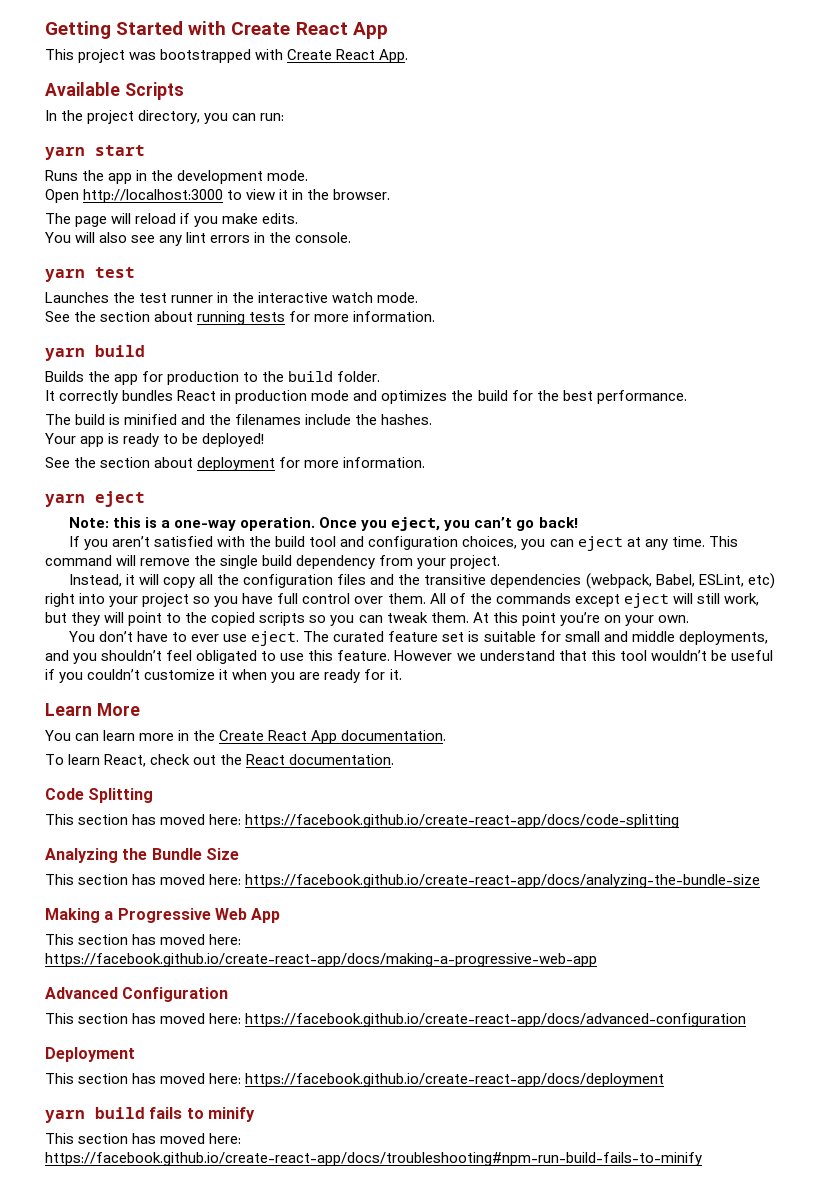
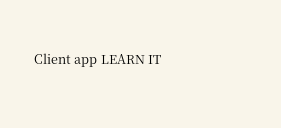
[45,21,388,39] [45,49,409,63] [45,82,184,100] [45,110,285,124] [45,145,145,160] [45,170,309,184] [45,189,391,203] [45,213,299,227] [45,232,352,246] [45,267,135,282] [45,292,419,303] [45,311,436,325] [45,345,145,361] [45,371,381,385] [45,390,687,404] [45,414,433,425] [45,433,265,447] [45,457,426,471] [45,491,145,507] [68,517,578,531] [68,536,738,551] [45,555,501,569] [68,573,775,589] [45,593,759,608] [45,612,689,626] [68,631,768,646] [45,650,773,664] [45,669,402,683] [45,703,140,716] [45,730,447,744] [45,754,395,767] [45,788,154,803] [45,814,680,828] [45,848,239,863] [45,874,761,888] [45,908,281,923] [45,934,242,945] [45,953,597,967] [45,987,229,1002] [45,1013,747,1027] [45,1047,135,1062] [45,1073,665,1087] [45,1107,255,1123] [45,1133,242,1144] [45,1152,702,1166] Getting Started with Create React App // This project was bootstrapped with Create React App. // Available Scripts // In the project directory, you can run: // yarn start // Runs the app in the development mode. // Open http://localhost:3000 to view it in the browser. // The page will reload if you make edits. // You will also see any lint errors in the console. // yarn test // Launches the test runner in the interactive watch mode. // See the section about running tests for more information. // yarn build // Builds the app for production to the build folder. // It correctly bundles React in production mode and optimizes the build for the best performance. // The build is minified and the filenames include the hashes. // Your app is ready to be deployed! // See the section about deployment for more information. // yarn eject // Note: this is a one-way operation. Once you eject, you can’t go back! // If you aren’t satisfied with the build tool and configuration choices, you can eject at any time. This command will remove the single build dependency from your project. // Instead, it will copy all the configuration files and the transitive dependencies (webpack, Babel, ESLint, etc) right into your project so you have full control over them. All of the commands except eject will still work, but they will point to the copied scripts so you can tweak them. At this point you’re on your own. // You don’t have to ever use eject. The curated feature set is suitable for small and middle deployments, and you shouldn’t feel obligated to use this feature. However we understand that this tool wouldn’t be useful if you couldn’t customize it when you are ready for it. // Learn More // You can learn more in the Create React App documentation. // To learn React, check out the React documentation. // Code Splitting // This section has moved here: https://facebook.github.io/create-react-app/docs/code-splitting // Analyzing the Bundle Size // This section has moved here: https://facebook.github.io/create-react-app/docs/analyzing-the-bundle-size // Making a Progressive Web App // This section has moved here: https://facebook.github.io/create-react-app/docs/making-a-progressive-web-app // Advanced Configuration // This section has moved here: https://facebook.github.io/create-react-app/docs/advanced-configuration // Deployment // This section has moved here: https://facebook.github.io/create-react-app/docs/deployment // yarn build fails to minify // This section has moved here: https://facebook.github.io/create-react-app/docs/troubleshooting#npm-run-build-fails-to-minify -> [34,53,162,67] Client app LEARN IT

